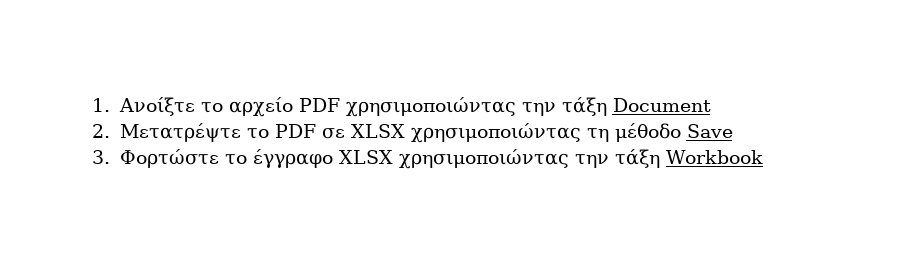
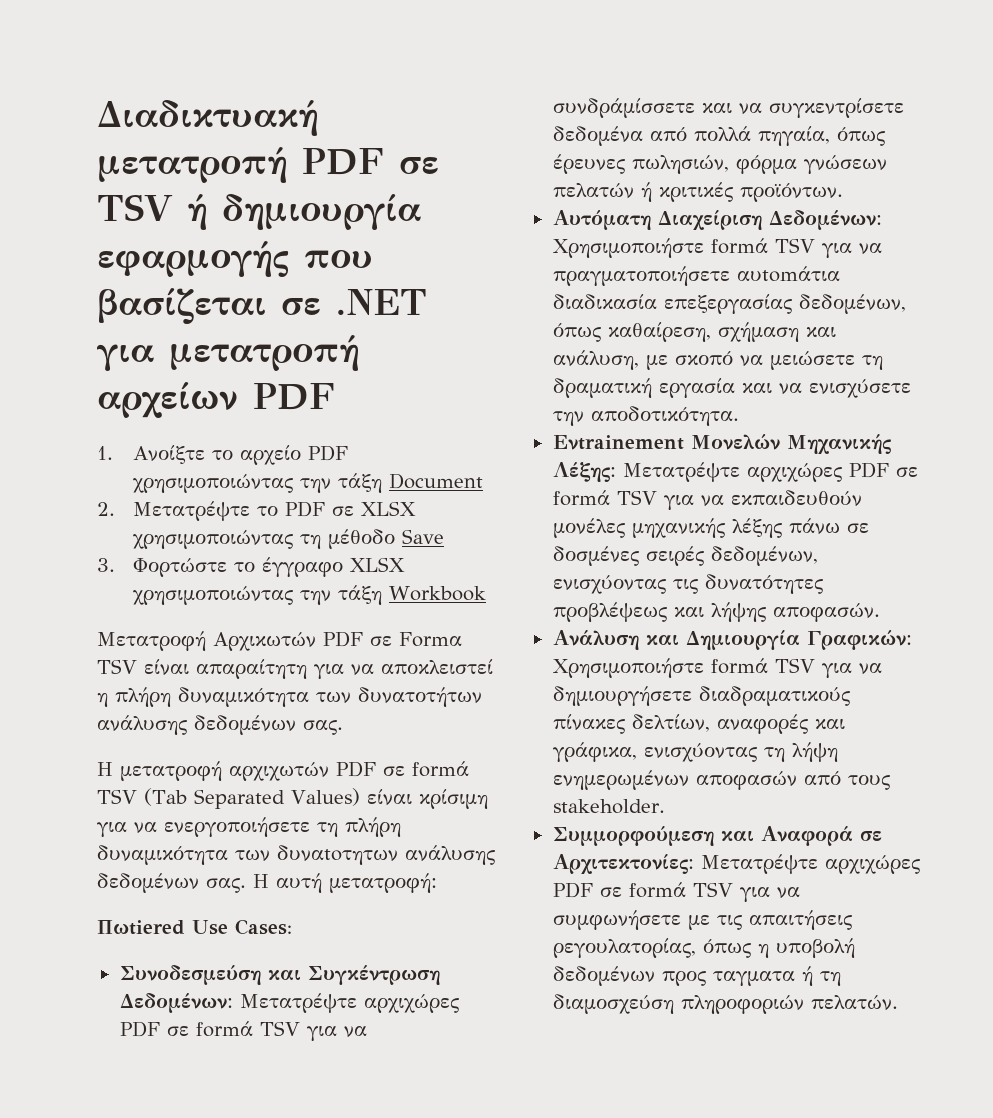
(92, 105) none -> [97,100,318,136] [97,147,439,183] [97,194,421,230] [97,241,373,277] [97,288,427,324] [97,335,359,371] [97,382,335,418] Διαδικτυακή μετατροπή PDF σε TSV ή δημιουργία εφαρμογής που βασίζεται σε .NET για μετατροπή αρχείων PDF //
(764, 157) none -> [97,631,462,651] [97,659,493,679] [97,687,482,707] [97,715,343,735] [97,761,469,781] [97,788,488,809] [97,817,401,837] [97,845,495,865] [97,873,437,893] [97,919,292,935] [119,965,440,985] [119,993,459,1013] [119,1021,367,1041] [552,98,904,118] [552,126,885,146] [552,154,887,174] [552,182,843,202] [552,210,882,230] [552,238,882,258] [552,266,840,286] [552,294,906,314] [552,322,836,342] [552,350,883,370] [552,378,911,398] [552,406,739,426] [552,434,891,454] [552,462,918,482] [552,490,862,510] [552,518,869,538] [552,546,818,566] [552,574,823,594] [552,602,880,622] [552,630,912,650] [552,658,882,678] [552,686,850,706] [552,714,845,734] [552,742,838,762] [552,770,890,790] [552,799,665,814] [552,826,882,846] [552,854,920,874] [552,882,800,902] [552,910,852,930] [552,938,855,958] [552,966,841,986] [552,994,898,1014] // Μετατροφή Αρχικωτών PDF σε Formα TSV είναι απαραίτητη για να αποκλειστεί η πλήρη δυναμικότητα των δυνατοτήτων ανάλυσης δεδομένων σας. // Η μετατροφή αρχιχωτών PDF σε formά TSV (Tab Separated Values) είναι κρίσιμη για να ενεργοποιήσετε τη πλήρη δυναμικότητα των δυναtoτητων ανάλυσης δεδομένων σας. Η αυτή μετατροφή: // Πωtiered Use Cases: // Συνοδεσμεύση και Συγκέντρωση Δεδομένων: Μετατρέψτε αρχιχώρες PDF σε formά TSV για να συνδράμίσσετε και να συγκεντρίσετε δεδομένα από πολλά πηγαία, όπως έρευνες πωλησιών, φόρμα γνώσεων πελατών ή κριτικές προϊόντων. // Αυτόματη Διαχείριση Δεδομένων: Χρησιμοποιήστε formά TSV για να πραγματοποιήσετε αυtomάτια διαδικασία επεξεργασίας δεδομένων, όπως καθαίρεση, σχήμαση και ανάλυση, με σκοπό να μειώσετε τη δραματική εργασία και να ενισχύσετε την αποδοτικότητα. // Ενtrainement Μονελών Μηχανικής Λέξης: Μετατρέψτε αρχιχώρες PDF σε formά TSV για να εκπαιδευθούν μονέλες μηχανικής λέξης πάνω σε δοσμένες σειρές δεδομένων, ενισχύοντας τις δυνατότητες προβλέψεως και λήψης αποφασών. // Ανάλυση και Δημιουργία Γραφικών: Χρησιμοποιήστε formά TSV για να δημιουργήσετε διαδραματικούς πίνακες δελτίων, αναφορές και γράφικα, ενισχύοντας τη λήψη ενημερωμένων αποφασών από τους stakeholder. // Συμμορφούμεση και Αναφορά σε Αρχιτεκτονίες: Μετατρέψτε αρχιχώρες PDF σε formά TSV για να συμφωνήσετε με τις απαιτήσεις ρεγουλατορίας, όπως η υποβολή δεδομένων προς ταγματα ή τη διαμοσχεύση πληροφοριών πελατών.

